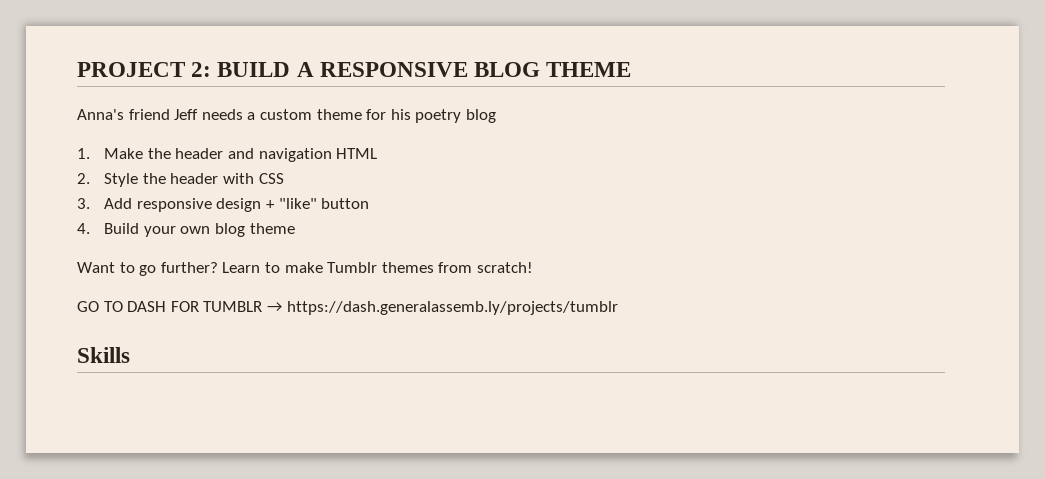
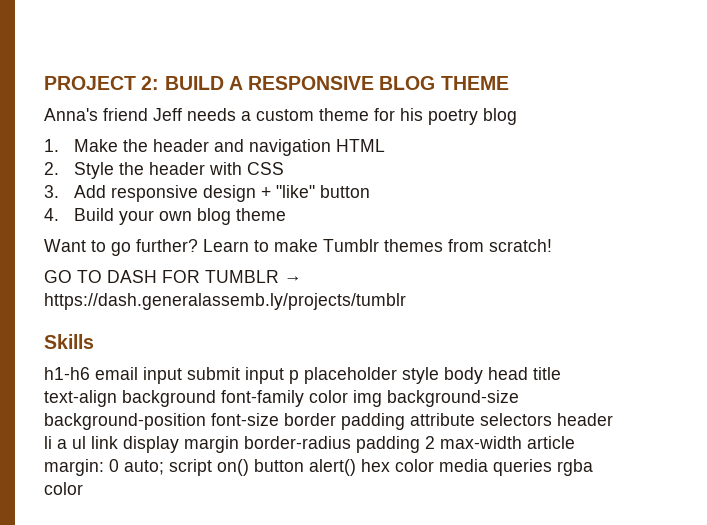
(130, 355) none -> [44,367,561,384] [44,390,519,407] [44,413,613,430] [44,436,575,453] [44,459,593,476] [44,482,83,495] // h1-h6 email input submit input p placeholder style body head title text-align background font-family color img background-size background-position font-size border padding attribute selectors header li a ul link display margin border-radius padding 2 max-width article margin: 0 auto; script on() button alert() hex color media queries rgba color

